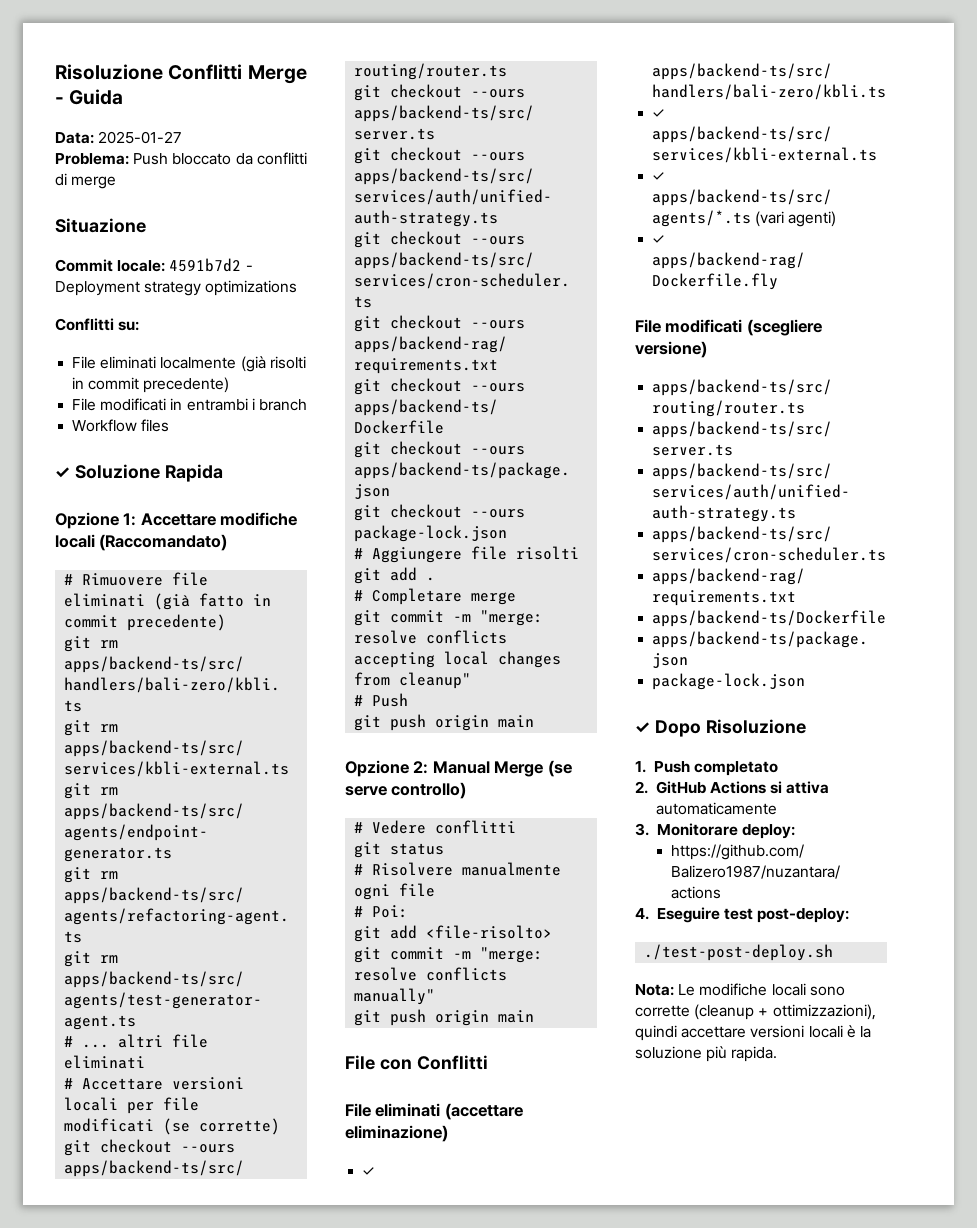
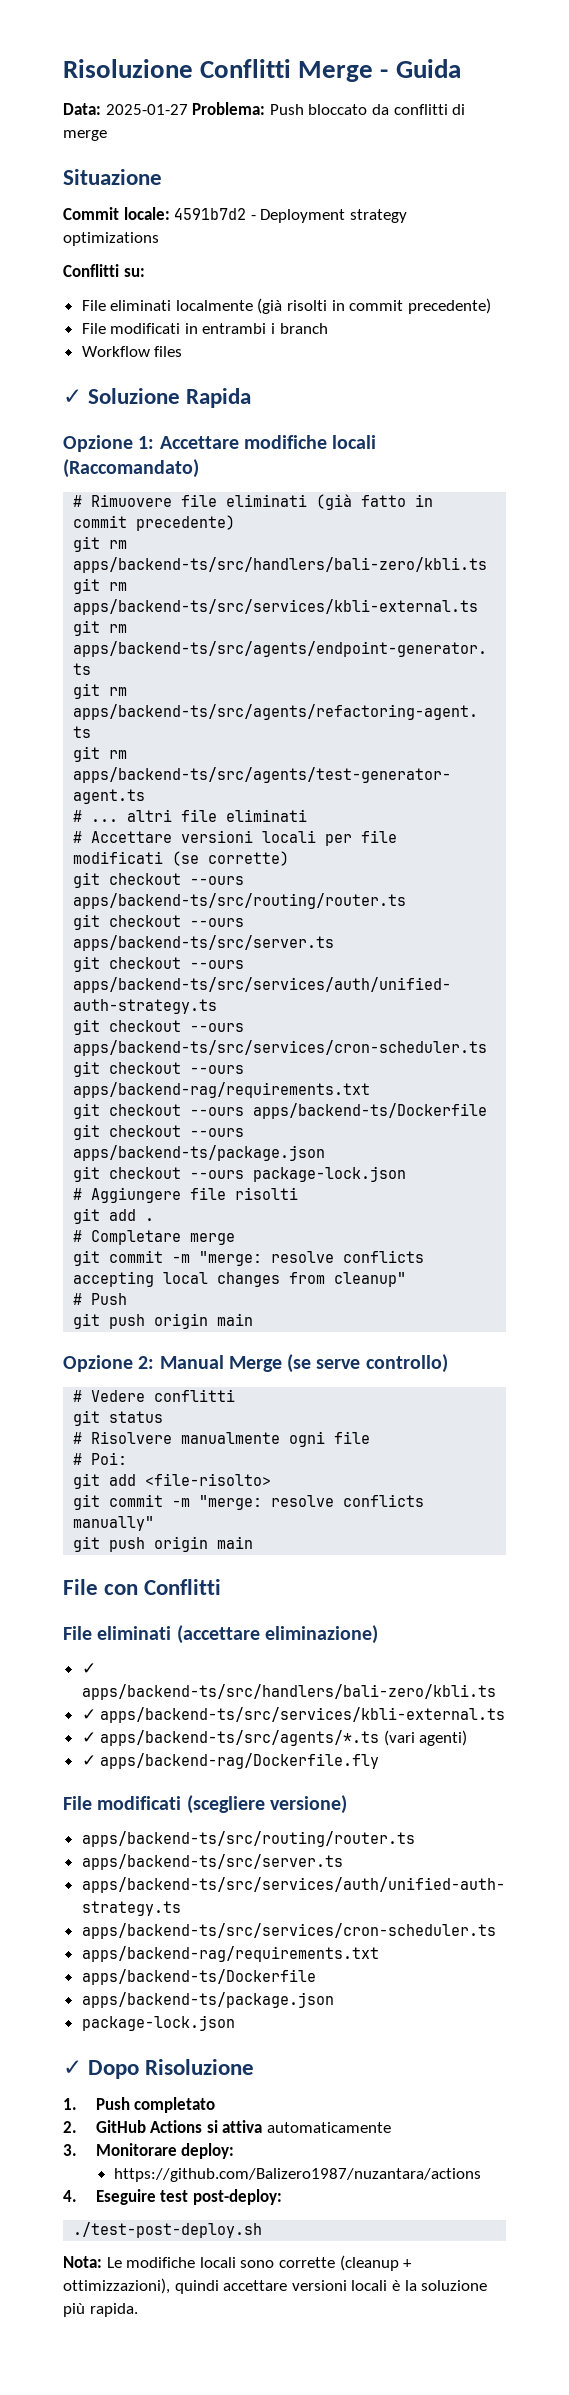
(183, 137) // -> (188, 109) none

